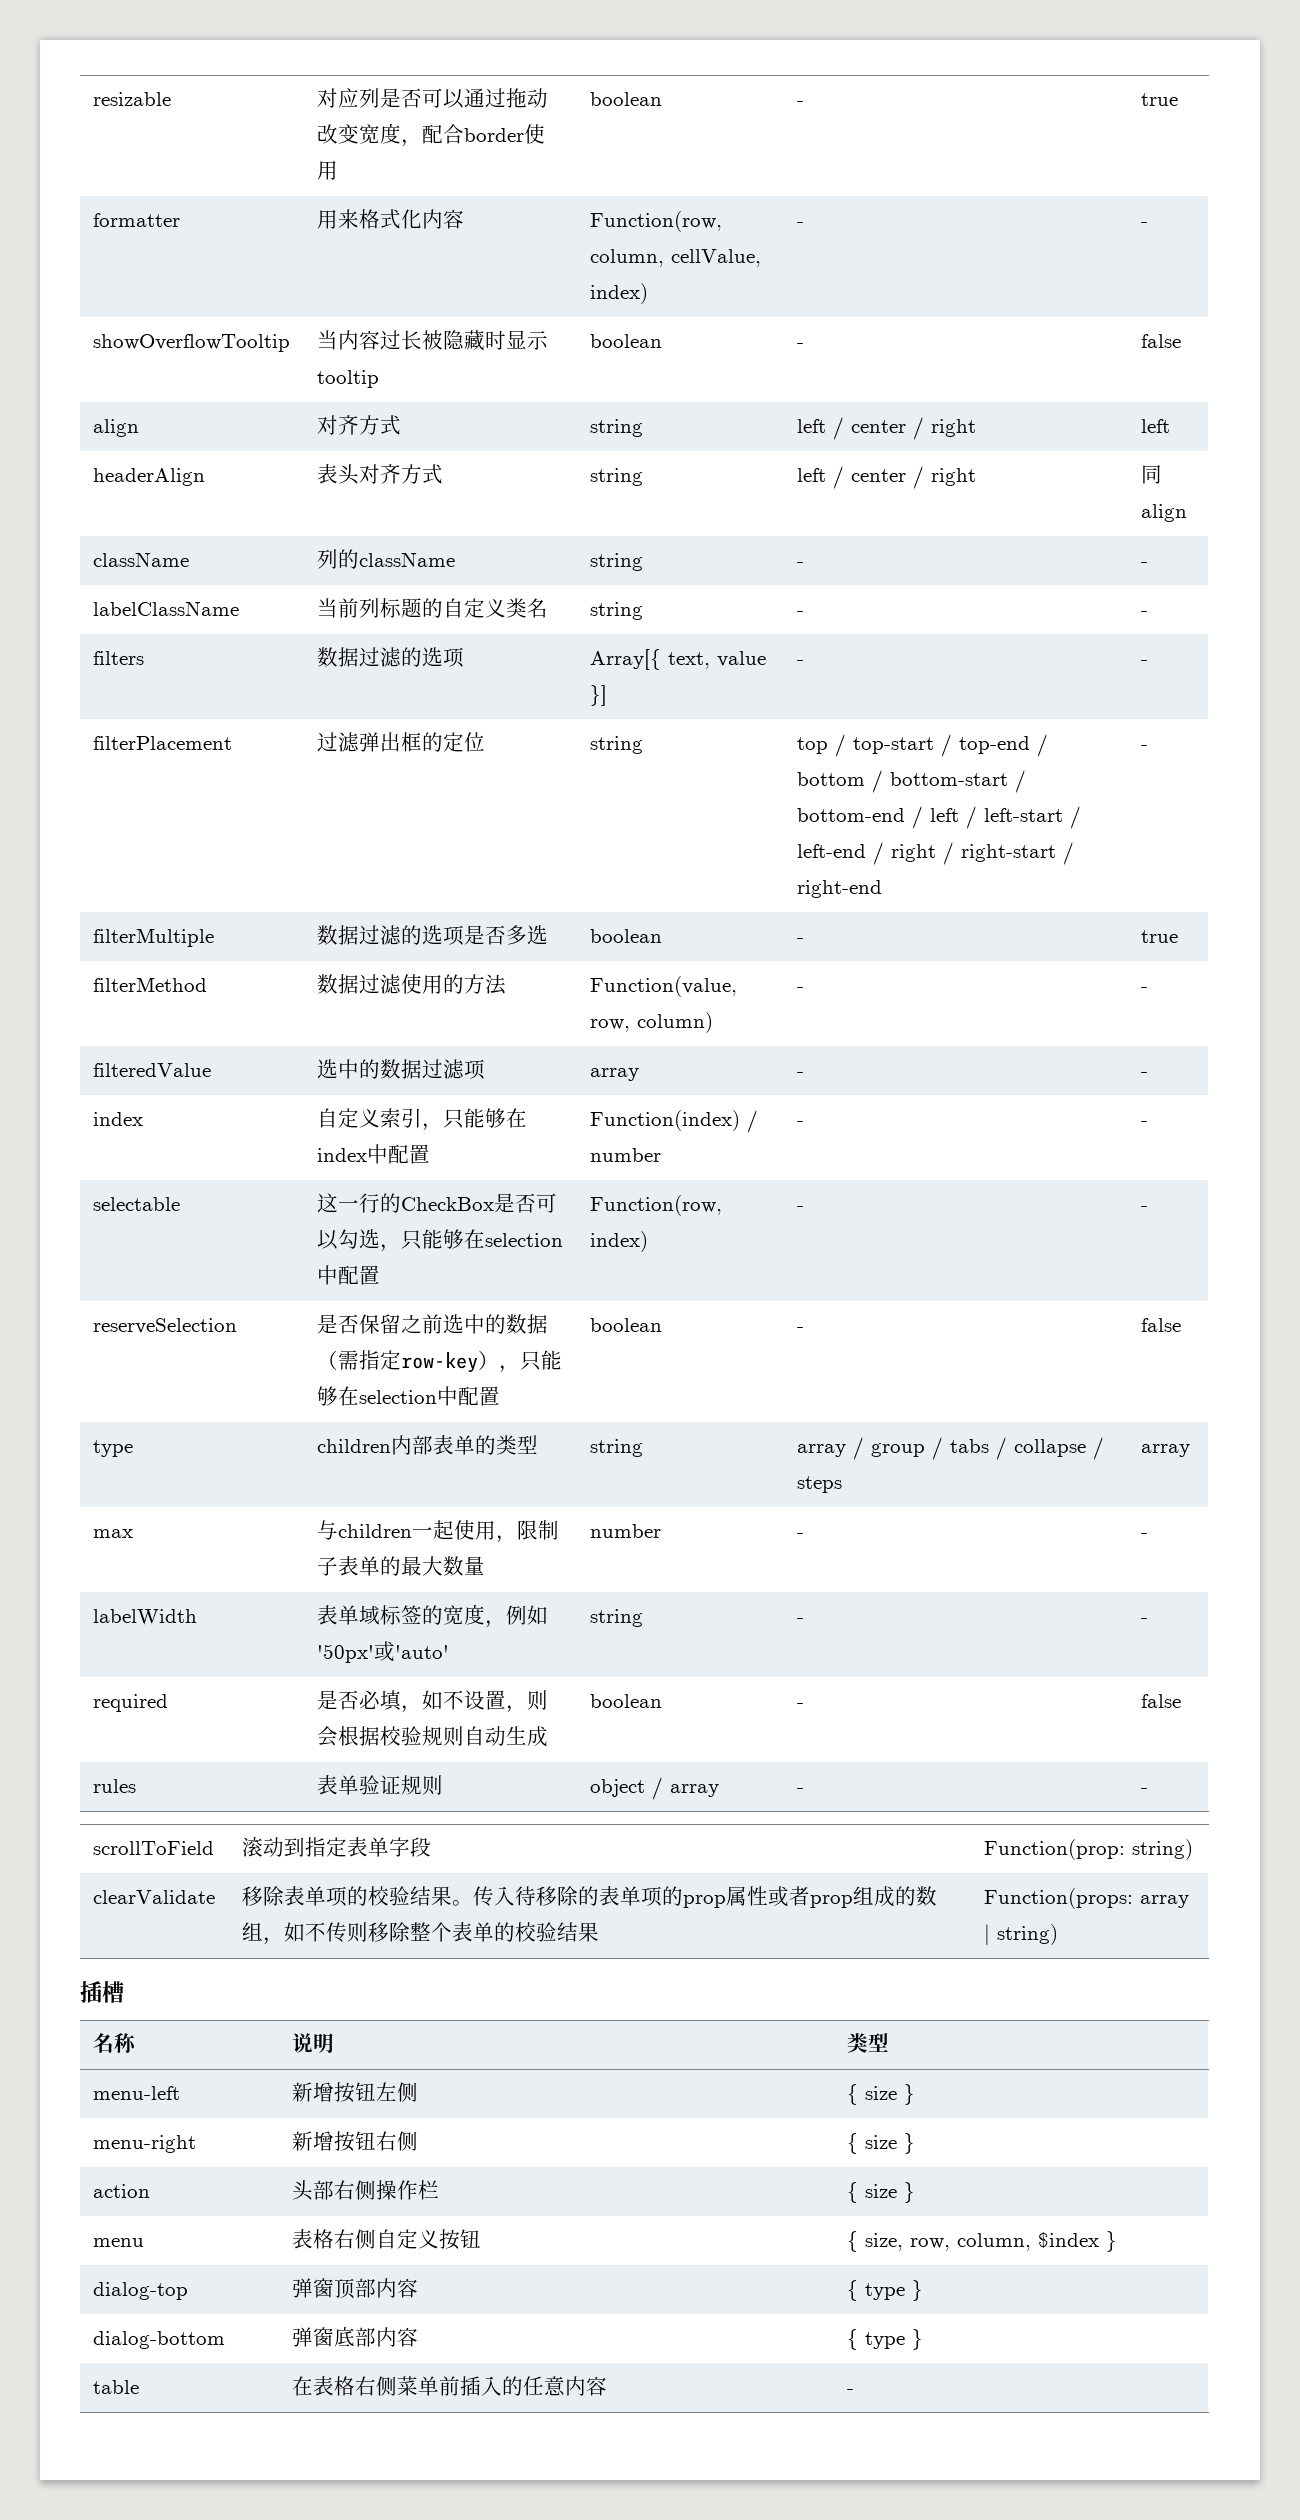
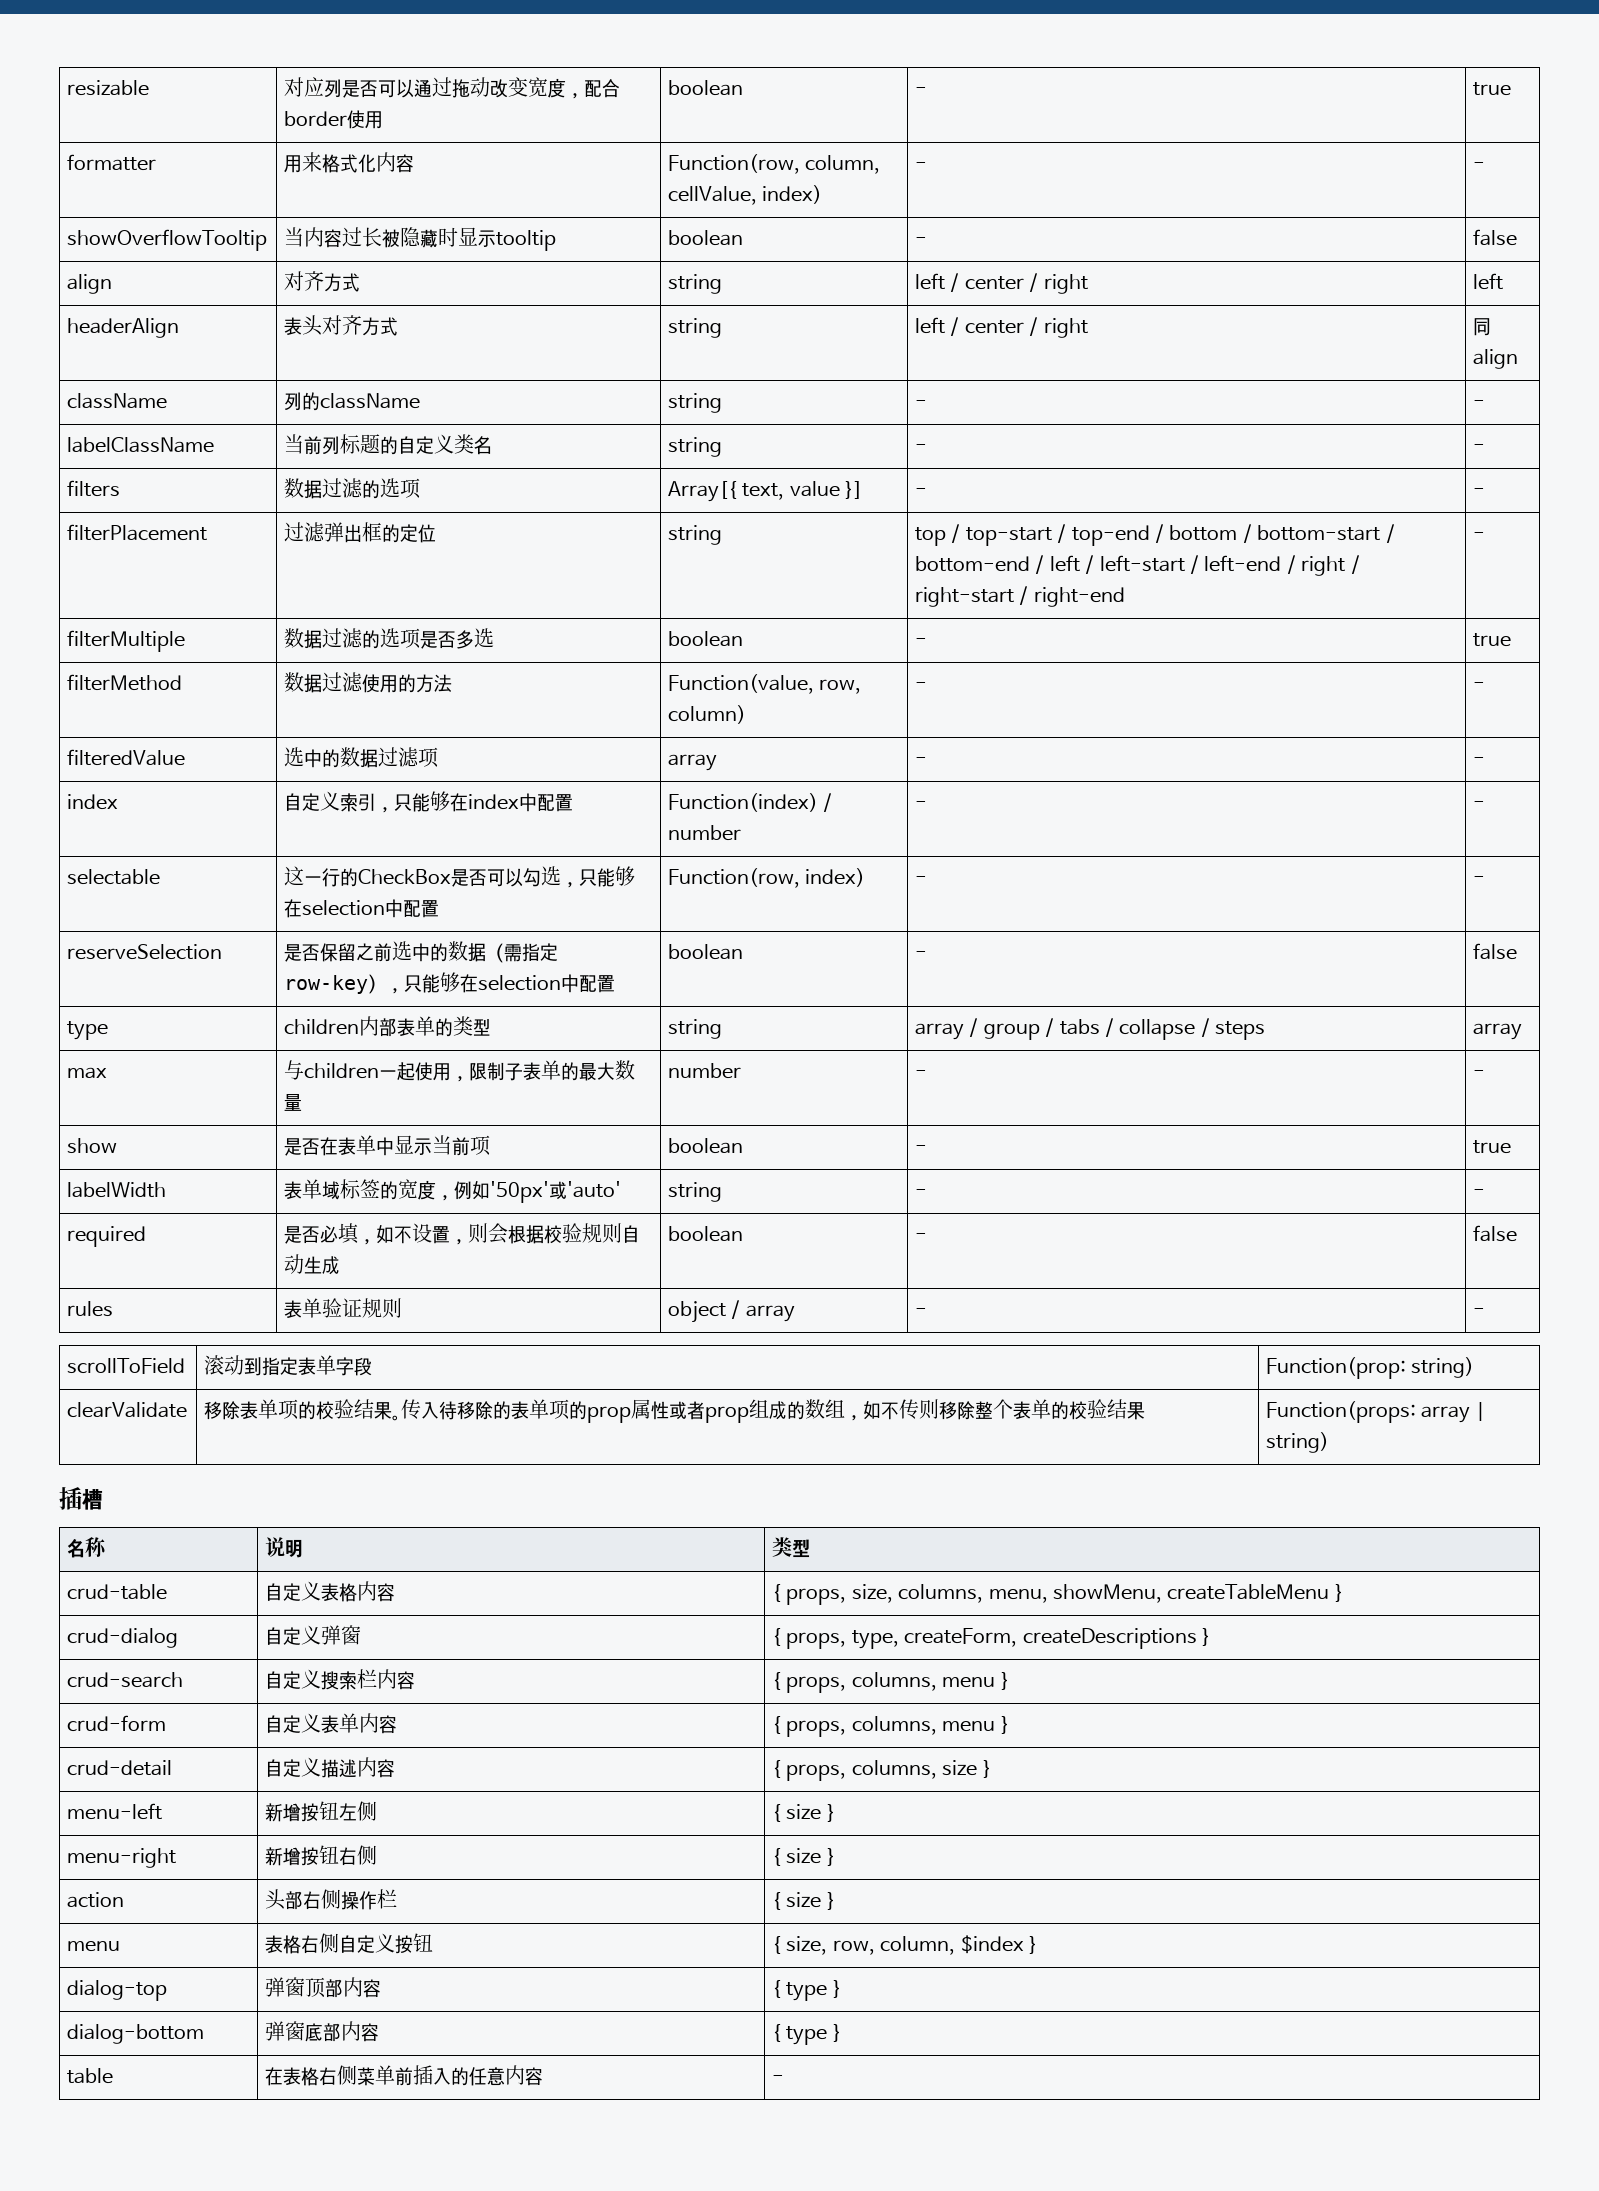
(1149, 1535) none -> [67,1138,118,1154] [284,1135,492,1156] [668,1138,744,1154] [915,1145,928,1153] [1473,1140,1512,1154] // show | 是否在表单中显示当前项 | boolean | - | true
(890, 2042) none -> [67,1584,168,1600] [265,1581,396,1602] [772,1584,1344,1605] [67,1628,179,1648] [265,1625,362,1645] [772,1628,1212,1649] [67,1672,184,1688] [265,1669,416,1690] [772,1672,1010,1693] [67,1715,167,1732] [265,1713,398,1734] [772,1716,1010,1737] [67,1760,173,1776] [265,1757,396,1778] [772,1760,992,1781] // crud-table | 自定义表格内容 | { props, size, columns, menu, showMenu, createTableMenu } // crud-dialog | 自定义弹窗 | { props, type, createForm, createDescriptions } // crud-search | 自定义搜索栏内容 | { props, columns, menu } // crud-form | 自定义表单内容 | { props, columns, menu } // crud-detail | 自定义描述内容 | { props, columns, size }

